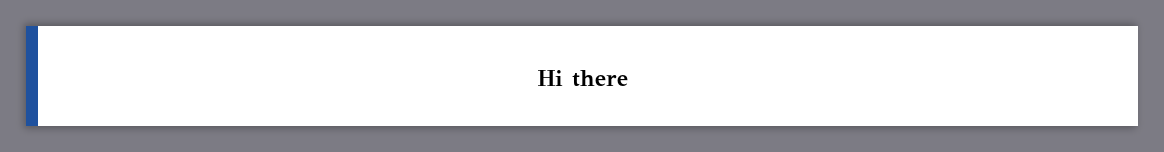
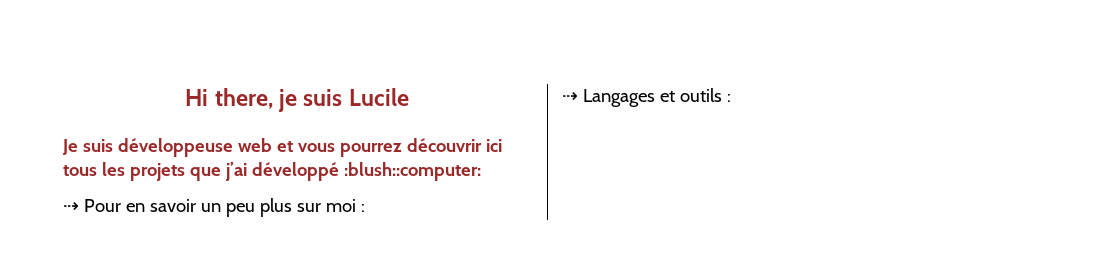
[571,70,628,87] there -> [214,88,409,112] [62,138,502,157] [63,162,481,181] [63,198,365,217] [562,88,731,107] there, je suis Lucile // Je suis développeuse web et vous pourrez découvrir ici tous les projets que j’ai développé :blush::computer: // ⇢ Pour en savoir un peu plus sur moi : // ⇢ Langages et outils :

